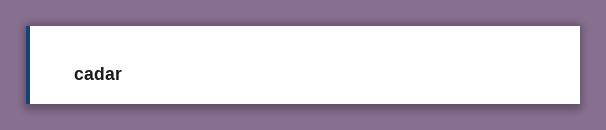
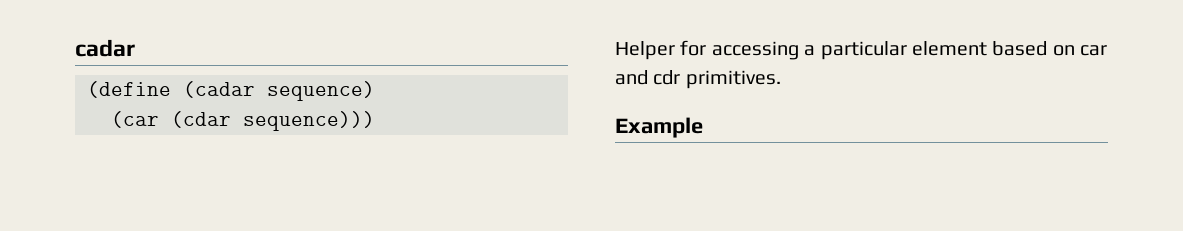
(122, 73) none -> [87,81,375,101] [111,111,375,131] [615,40,1108,60] [615,70,781,89] [615,117,703,138] // (define (cadar sequence) // (car (cdar sequence))) // Helper for accessing a particular element based on car and cdr primitives. // Example

